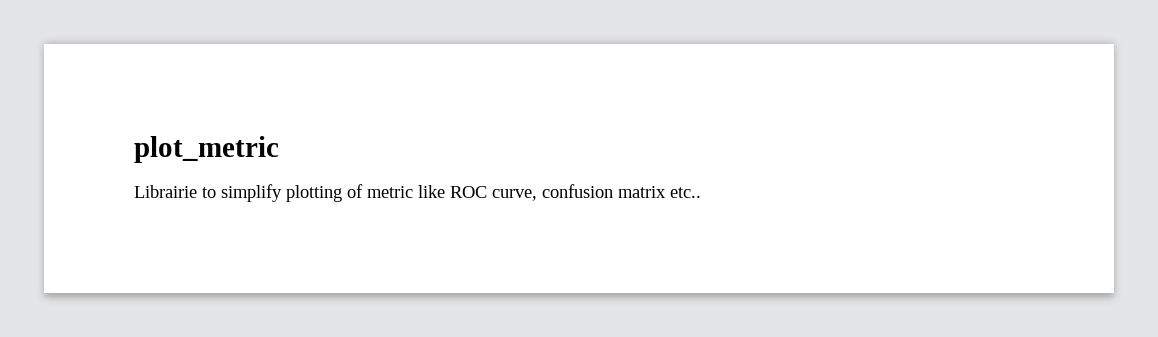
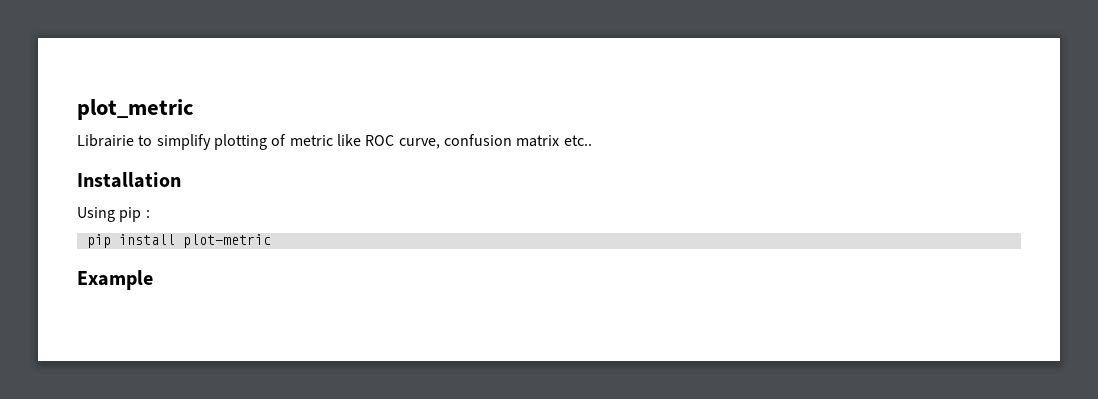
(701, 192) none -> [77,172,181,188] [77,207,150,222] [86,234,271,248] [77,270,153,290] // Installation // Using pip : // pip install plot-metric // Example

